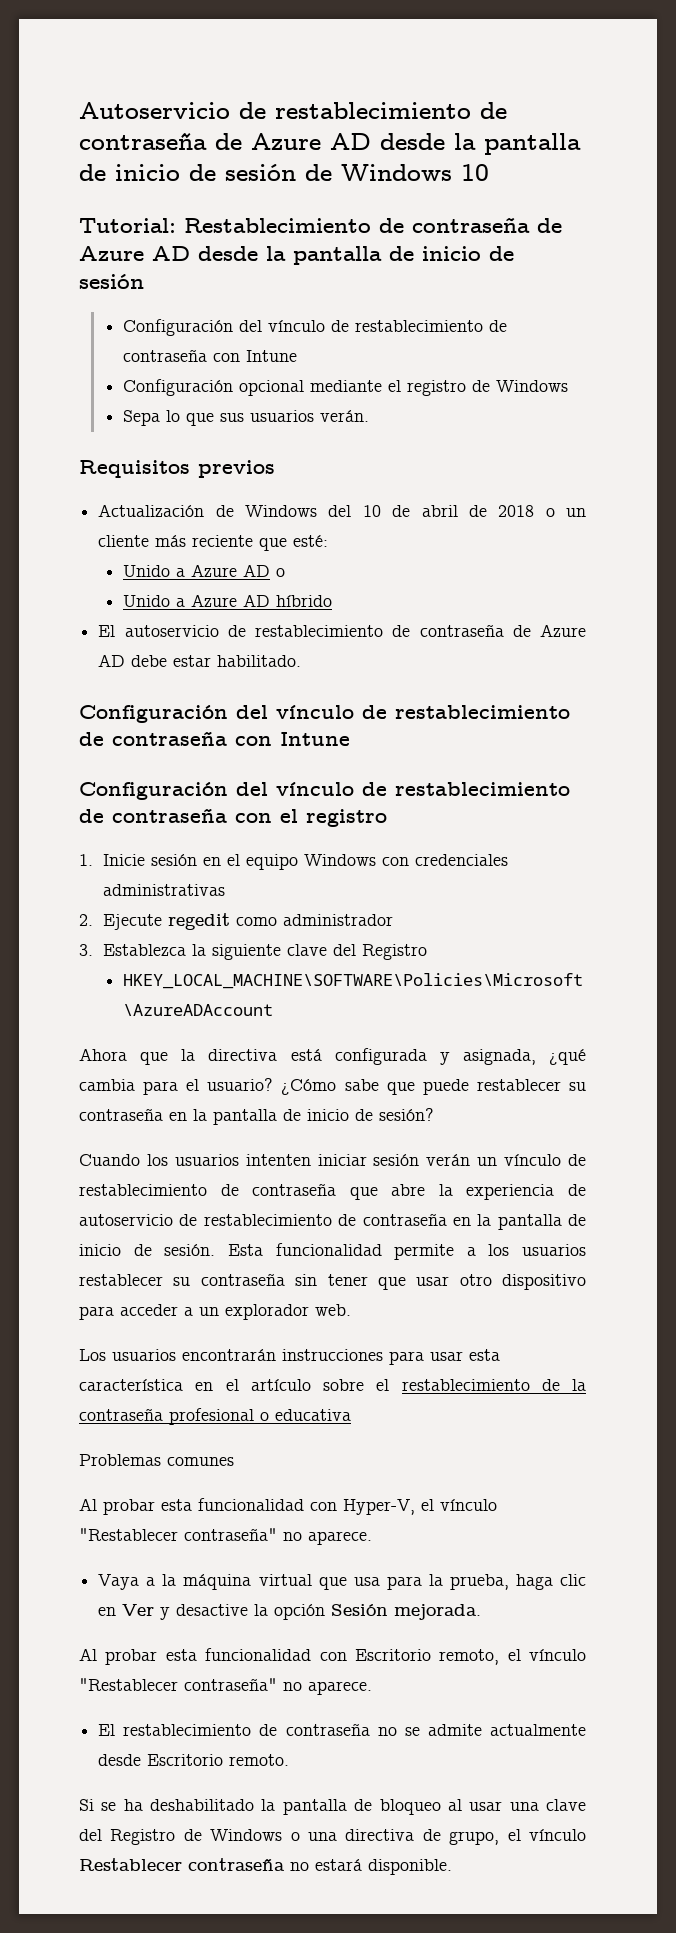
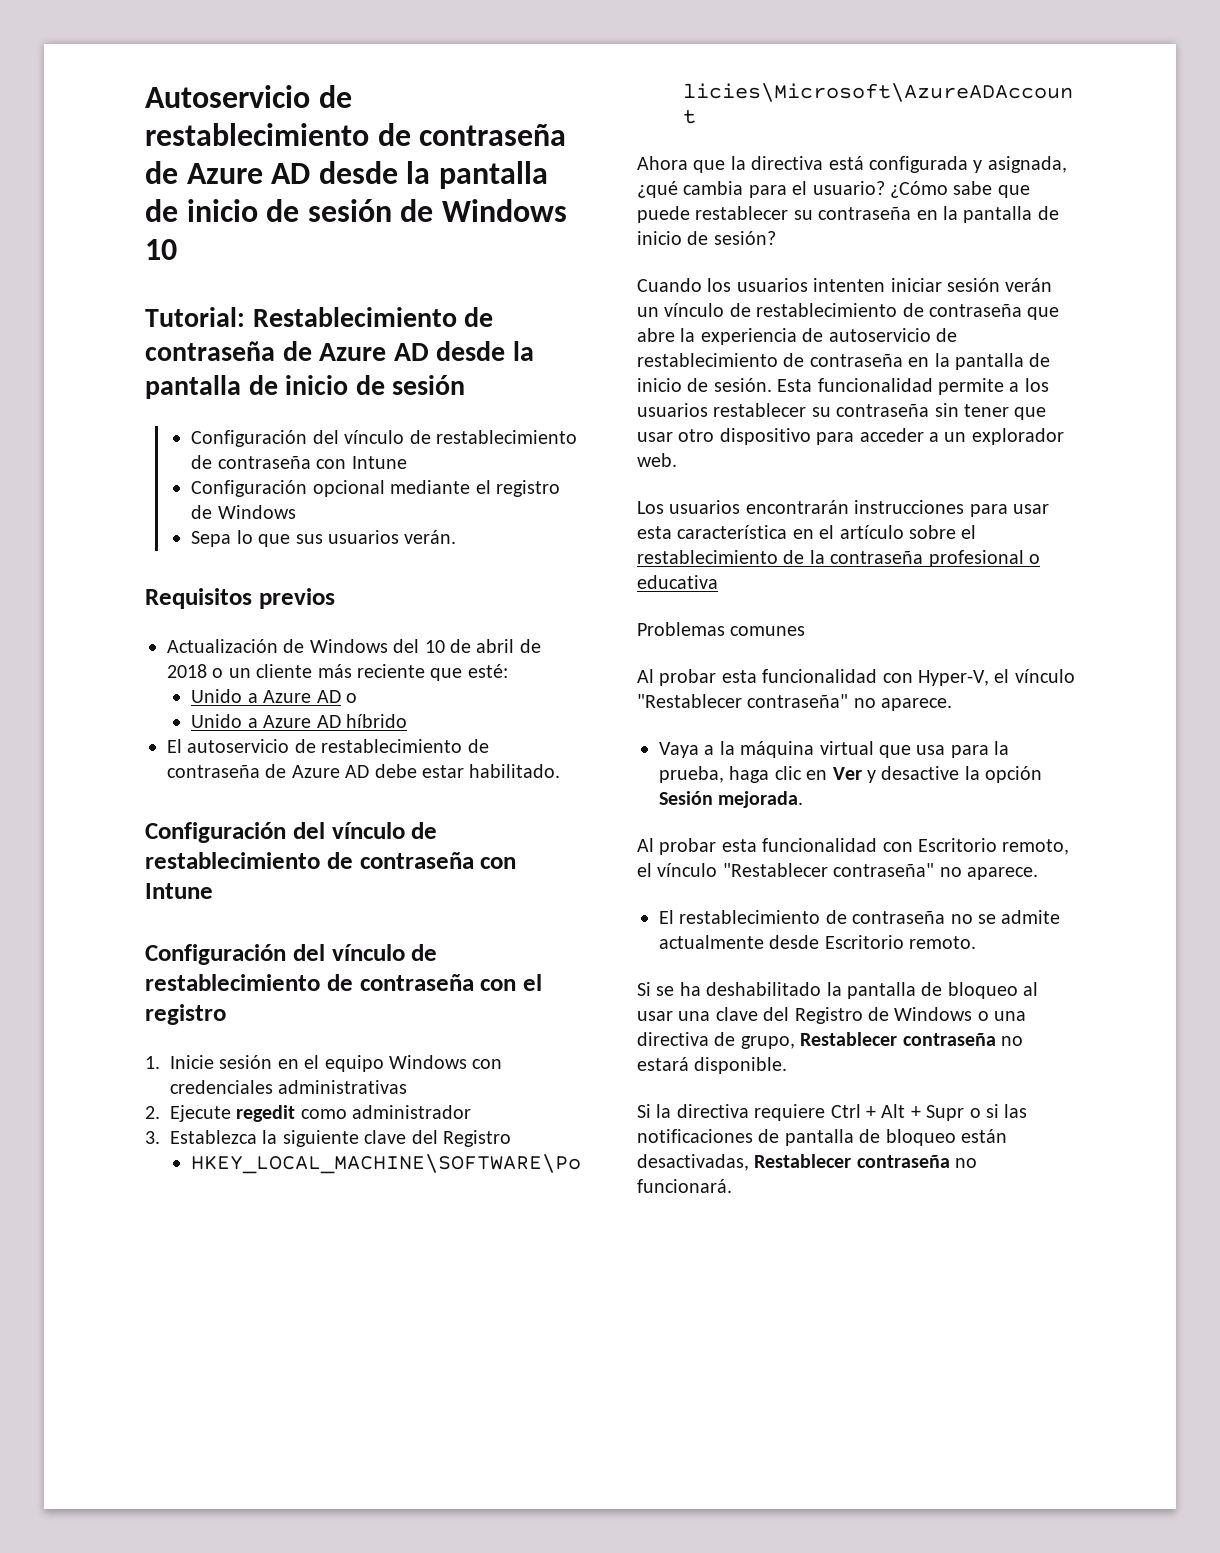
[507,1829,586,1841] el vínculo -> (795, 1042) none
(452, 1867) none -> [637,1104,1028,1121] [637,1129,1007,1146] [637,1154,978,1171] [637,1179,732,1193] // Si la directiva requiere Ctrl + Alt + Supr o si las notificaciones de pantalla de bloqueo están desactivadas, Restablecer contraseña no funcionará.

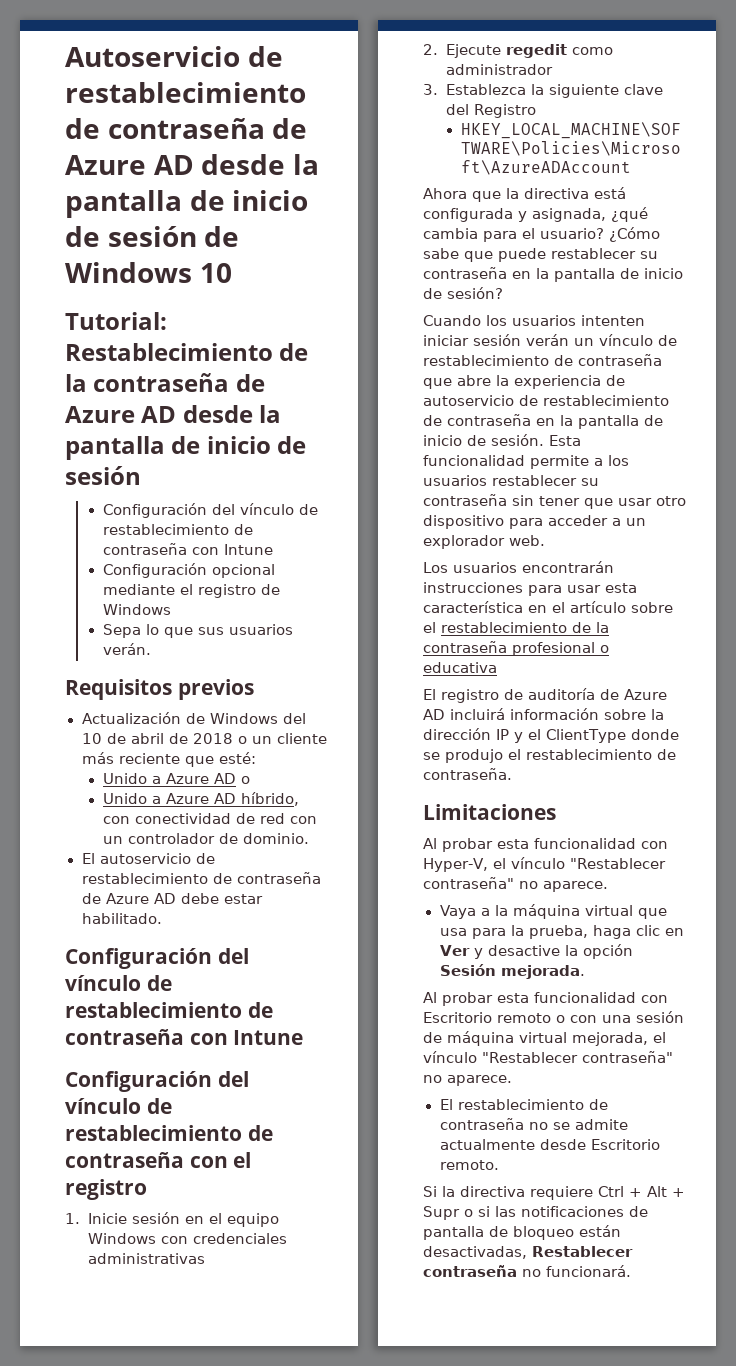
(494, 317) none -> [65,374,87,392] la
[346,714,408,728] híbrido -> [240,792,299,806] [102,813,317,824] [102,833,309,844] híbrido, con conectividad de red con un controlador de dominio.
[637,622,806,636] Problemas comunes -> [423,688,667,703] [423,708,664,720] [423,728,679,743] [423,749,676,763] [423,768,512,780] [423,804,556,820] El registro de auditoría de Azure AD incluirá información sobre la dirección IP y el ClientType donde se produjo el restablecimiento de contraseña. // Limitaciones
[1002,839,1070,855] remoto, -> [497,1011,684,1023] [423,1031,648,1046] remoto o con una sesión de máquina virtual mejorada,
[637,982,1039,999] [637,1007,1027,1024] [637,1032,1023,1049] [637,1057,788,1074] // Si se ha deshabilitado la pantalla de bloqueo al usar una clave del Registro de Windows o una directiva de grupo, Restablecer contraseña no estará disponible. -> (499, 1165) none

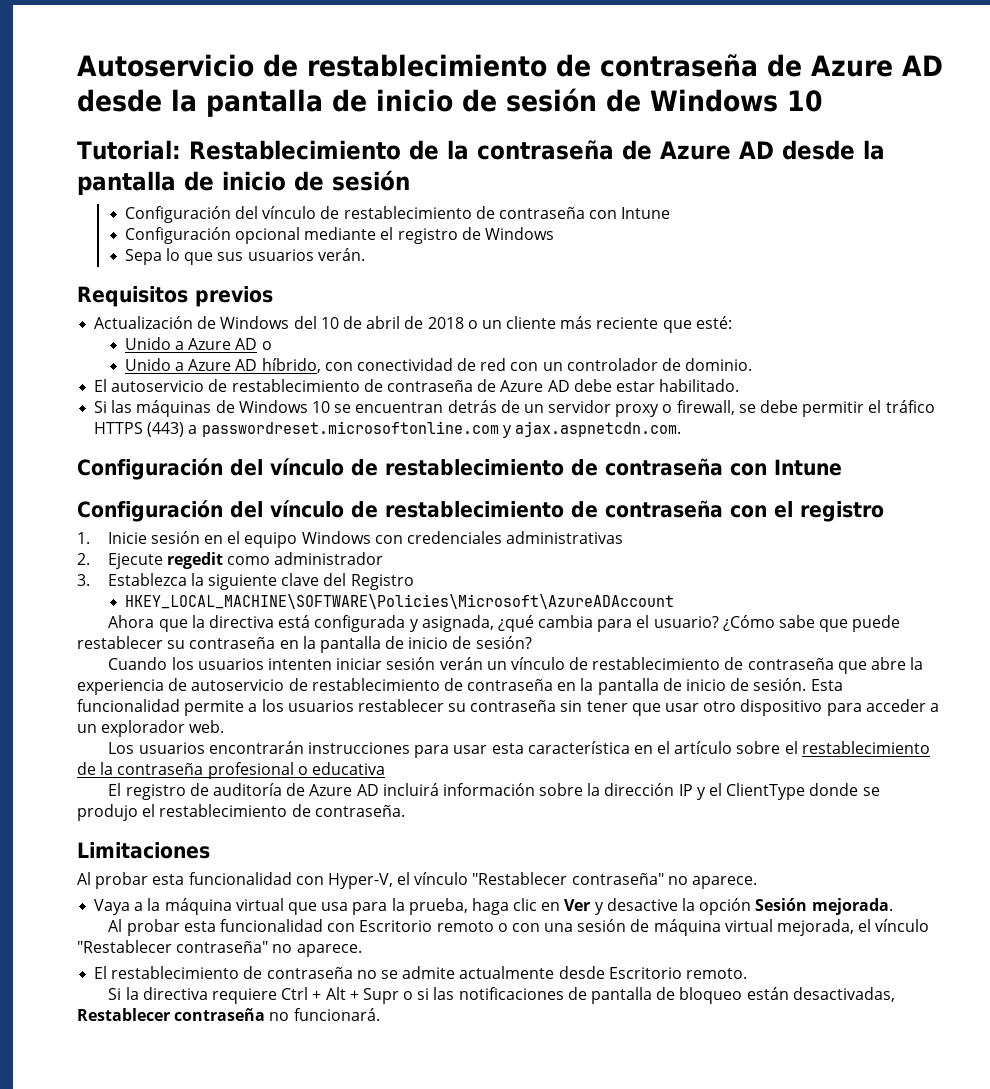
(162, 918) none -> [94,400,935,417] [94,421,681,438] // Si las máquinas de Windows 10 se encuentran detrás de un servidor proxy o firewall, se debe permitir el tráfico HTTPS (443) a passwordreset.microsoftonline.com y ajax.aspnetcdn.com.

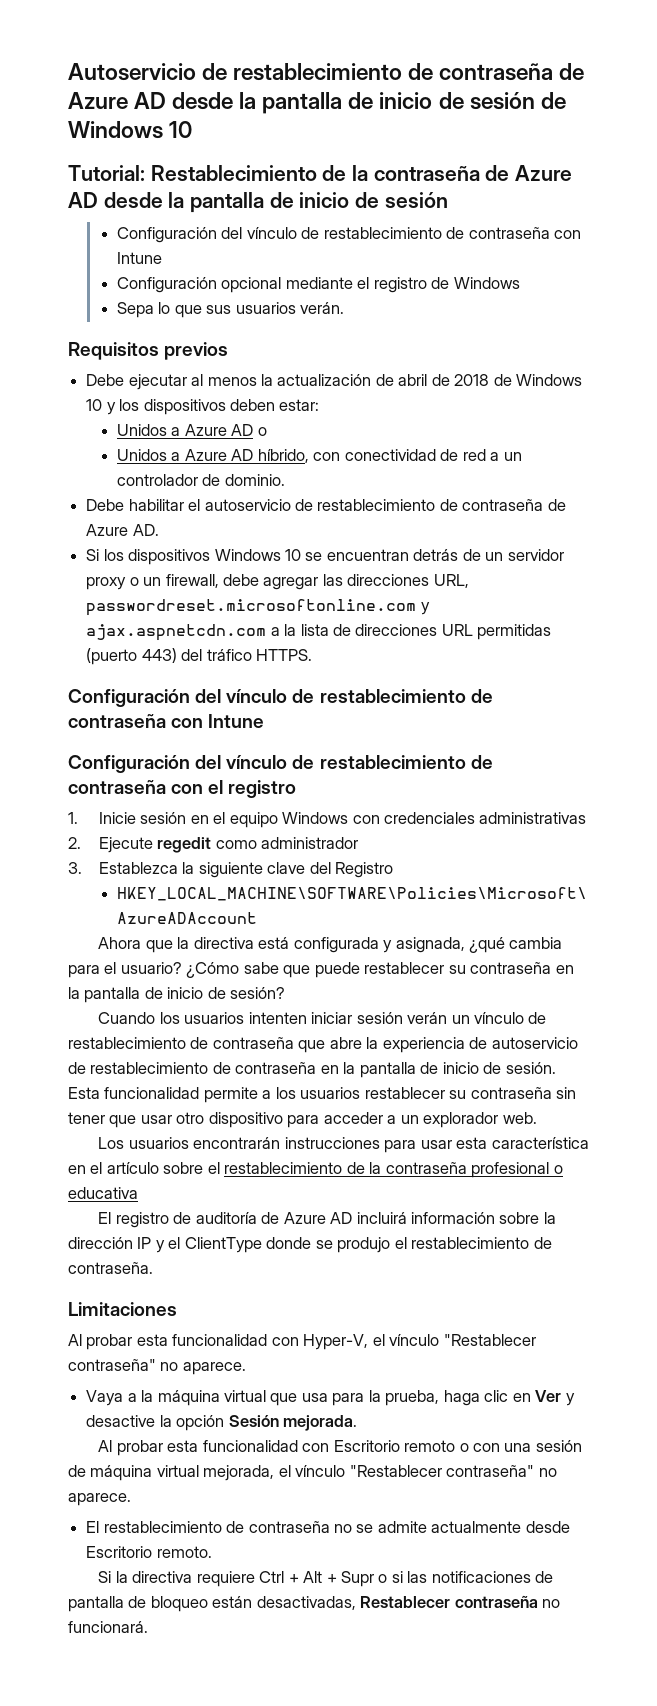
[94,316,732,333] [124,337,171,350] Actualización de Windows del 10 de abril de 2018 o un cliente más reciente que esté: // Unido -> [86,374,583,390] [86,399,320,415] [116,424,167,436] Debe ejecutar al menos la actualización de abril de 2018 de Windows 10 y los dispositivos deben estar: // Unidos
[124,358,171,371] Unido -> [116,449,167,461] Unidos
[510,362,539,371] con -> [490,452,500,461] a
[94,379,108,392] El -> [86,499,201,511] Debe habilitar el
[547,379,740,392] [94,400,235,417] AD debe estar habilitado. // Si las máquinas de -> [132,524,159,536] [86,549,211,565] AD. // Si los dispositivos
[676,400,935,417] [94,421,681,438] firewall, se debe permitir el tráfico HTTPS (443) a passwordreset.microsoftonline.com y ajax.aspnetcdn.com. -> [143,574,469,590] [86,599,430,616] [86,624,552,641] [86,648,312,665] un firewall, debe agregar las direcciones URL, passwordreset.microsoftonline.com y ajax.aspnetcdn.com a la lista de direcciones URL permitidas (puerto 443) del tráfico HTTPS.

